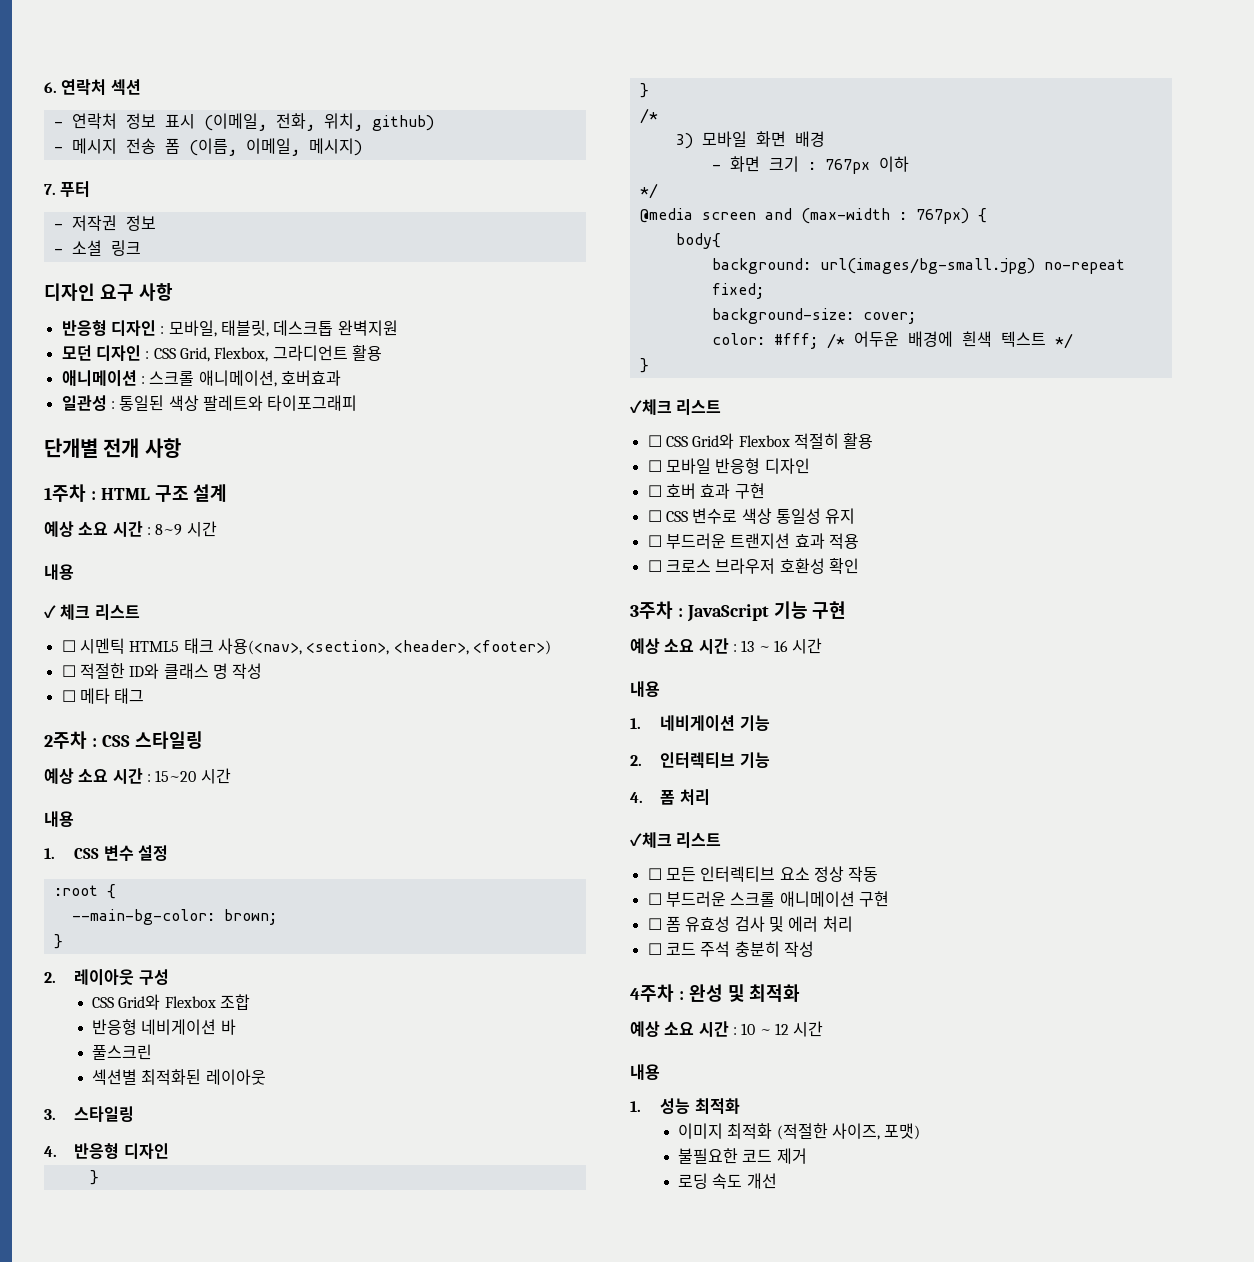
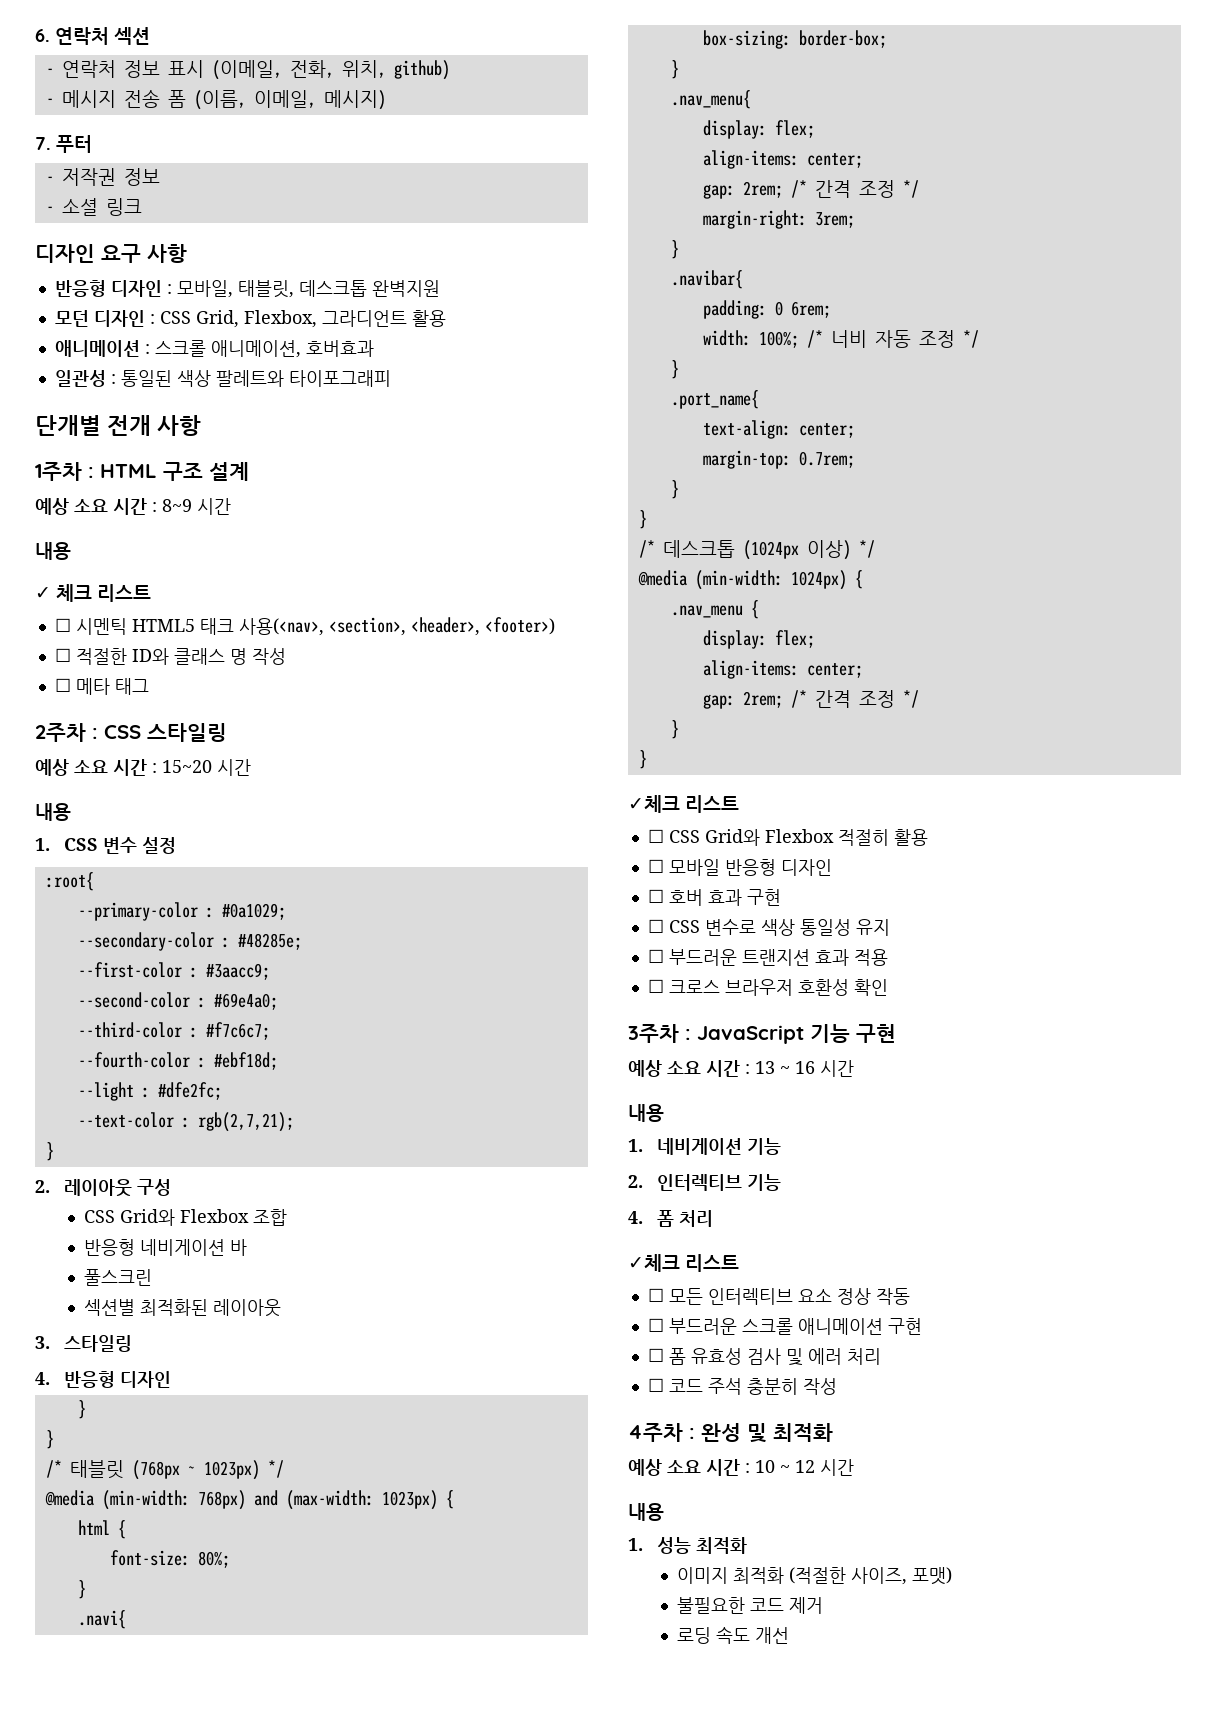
[53,884,116,899] [71,909,277,925] :root { // --main-bg-color: brown; -> [45,872,94,891] [77,902,286,921] [77,932,302,951] [77,962,270,980] [77,992,278,1010] [77,1022,270,1040] [77,1052,278,1070] [77,1082,222,1101] [77,1112,294,1132] :root{ // --primary-color : #0a1029; // --secondary-color : #48285e; // --first-color : #3aacc9; // --second-color : #69e4a0; // --third-color : #f7c6c7; // --fourth-color : #ebf18d; // --light : #dfe2fc; // --text-color : rgb(2,7,21);
[675,131,825,149] [711,156,909,174] [639,183,658,199] [639,208,987,224] [675,233,721,249] [711,258,1125,274] [711,283,764,299] [711,308,916,324] [711,331,1073,349] // 3) 모바일 화면 배경 // - 화면 크기 : 767px 이하 // */ // @media screen and (max-width : 767px) { // body{ // background: url(images/bg-small.jpg) no-repeat fixed; // background-size: cover; // color: #fff; /* 어두운 배경에 흰색 텍스트 */ -> [69,1460,284,1480] [44,1490,454,1510] [77,1520,126,1539] [109,1550,230,1568] [77,1580,86,1599] [77,1610,126,1629] [702,30,887,49] [670,60,679,79] [670,90,751,109] [702,120,815,139] [702,150,863,169] [702,180,919,199] [702,210,855,229] [670,240,679,259] [670,270,743,289] [702,300,831,319] [702,330,979,348] [670,360,679,379] [670,390,759,409] [702,420,855,439] [702,450,855,469] [670,480,679,499] [638,510,647,529] [638,540,875,560] [637,570,863,590] [670,600,759,619] [702,630,815,649] [702,660,863,679] [702,690,919,709] [670,720,679,739] 태블릿 (768px ~ 1023px) */ // @media (min-width: 768px) and (max-width: 1023px) { // html { // font-size: 80%; // } // .navi{ // box-sizing: border-box; // } // .nav_menu{ // display: flex; // align-items: center; // gap: 2rem; /* 간격 조정 */ // margin-right: 3rem; // } // .navibar{ // padding: 0 6rem; // width: 100%; /* 너비 자동 조정 */ // } // .port_name{ // text-align: center; // margin-top: 0.7rem; // } // } // /* 데스크톱 (1024px 이상) */ // @media (min-width: 1024px) { // .nav_menu { // display: flex; // align-items: center; // gap: 2rem; /* 간격 조정 */ // }

